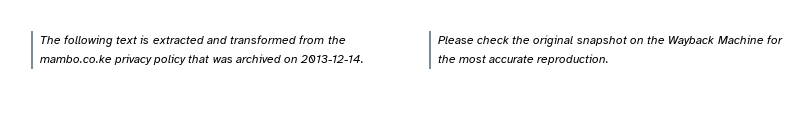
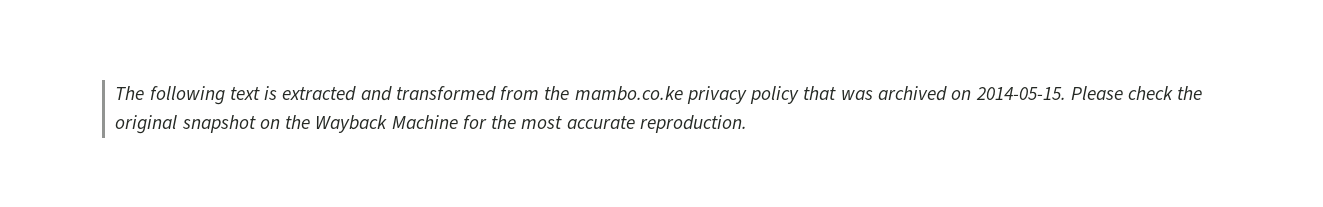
[300,55,365,63] 2013-12-14. -> [975,87,1066,100] 2014-05-15.

